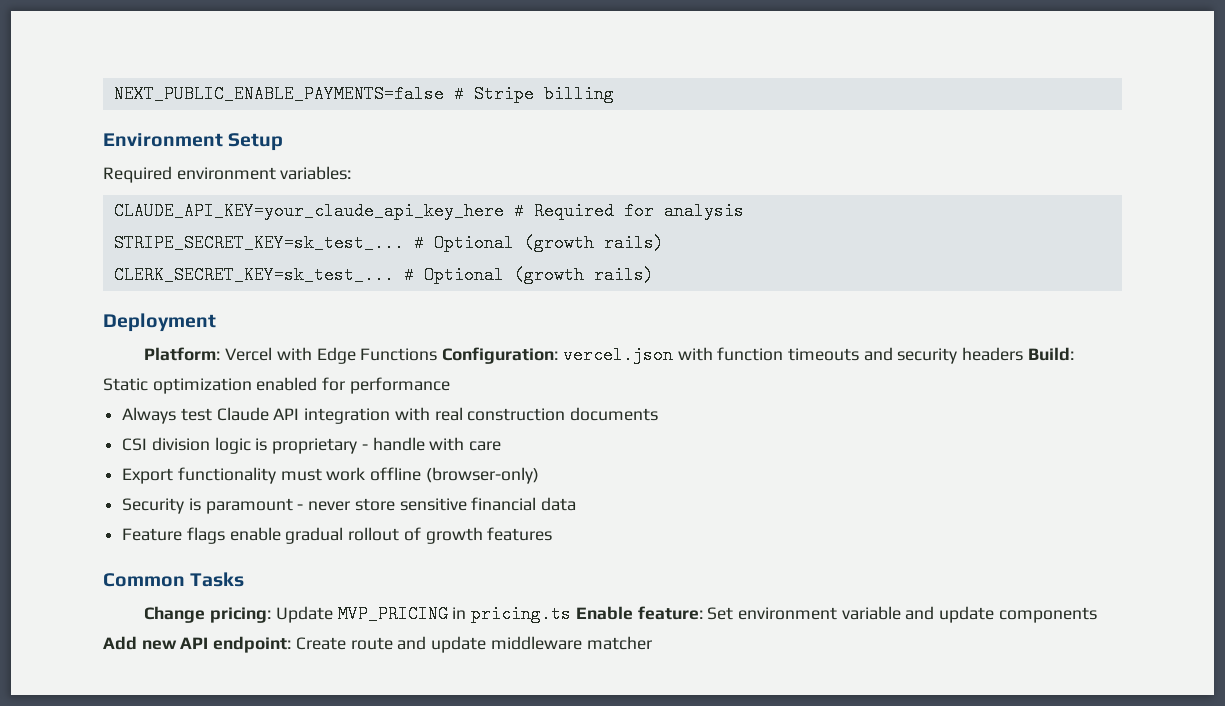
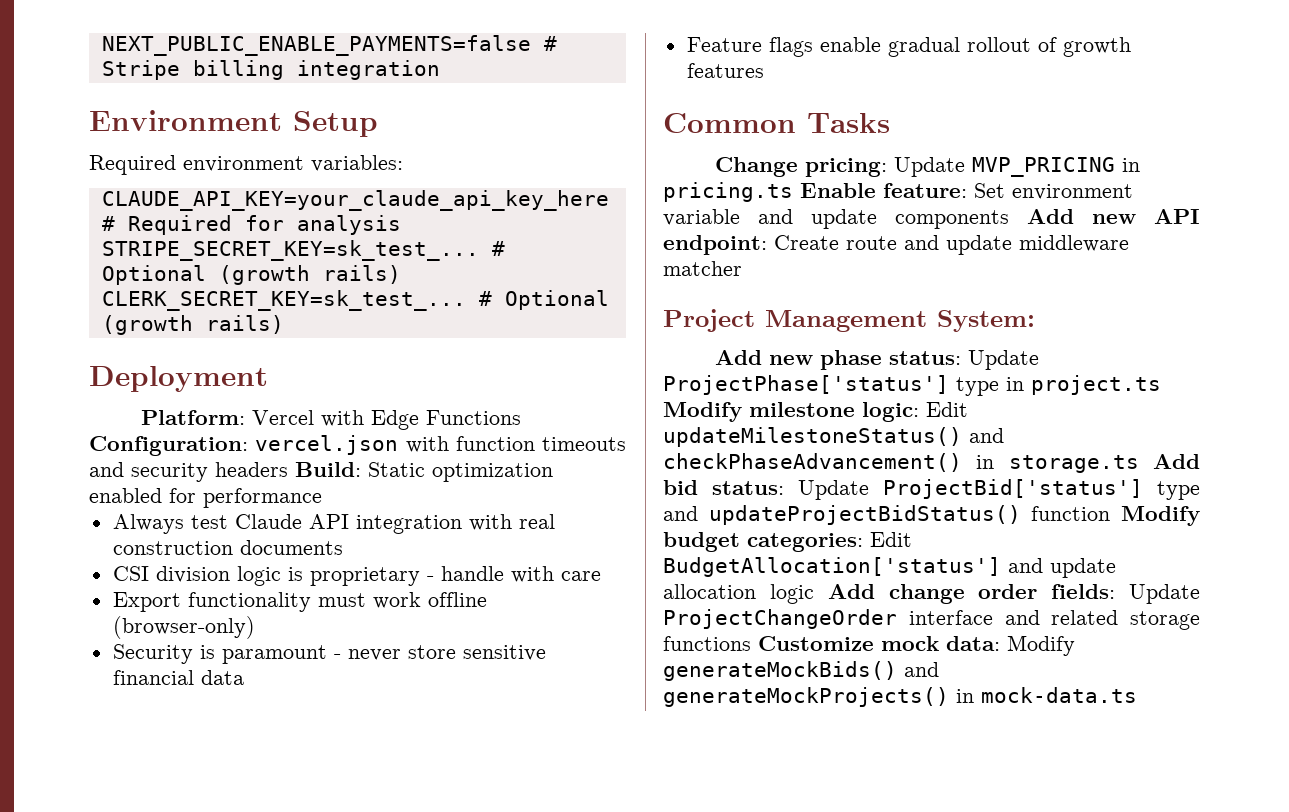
(614, 94) none -> [296,60,440,80] integration
(652, 643) none -> [663,309,1035,332] [715,350,1040,370] [663,375,1161,396] [663,402,968,422] [663,427,1004,447] [663,453,1200,473] [663,479,1200,500] [663,505,1200,526] [663,532,912,552] [663,557,1116,578] [663,584,1200,604] [663,609,1200,630] [663,635,1075,656] [663,661,939,681] [663,687,1137,707] // Project Management System: // Add new phase status: Update ProjectPhase['status'] type in project.ts Modify milestone logic: Edit updateMilestoneStatus() and checkPhaseAdvancement() in storage.ts Add bid status: Update ProjectBid['status'] type and updateProjectBidStatus() function Modify budget categories: Edit BudgetAllocation['status'] and update allocation logic Add change order fields: Update ProjectChangeOrder interface and related storage functions Customize mock data: Modify generateMockBids() and generateMockProjects() in mock-data.ts

